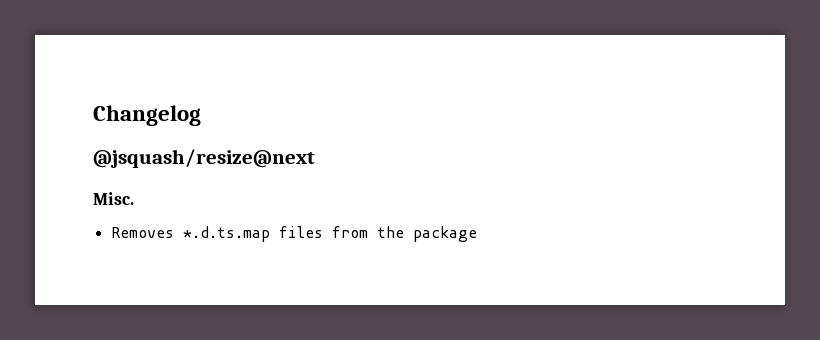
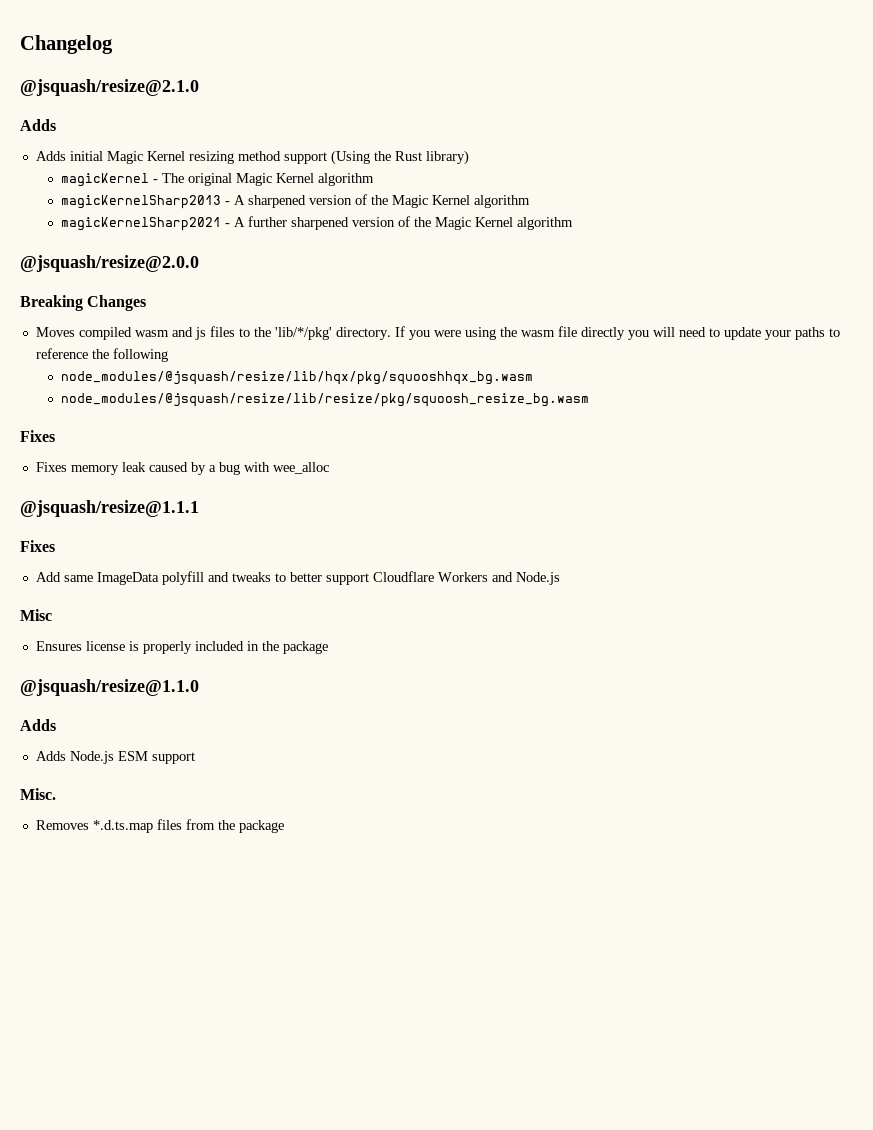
[93,149,315,168] @jsquash/resize@next -> [20,79,199,96] [20,119,56,131] [35,150,469,165] [61,173,375,187] [61,194,531,209] [61,216,574,231] [20,255,199,272] [20,295,147,311] [35,326,840,340] [35,348,168,362] [61,371,534,385] [61,393,590,407] [20,430,55,442] [35,462,329,475] [20,500,199,517] [20,540,55,552] [35,571,560,585] [20,609,52,621] [35,641,328,654] [20,679,199,696] [20,719,56,731] [35,751,195,764] @jsquash/resize@2.1.0 // Adds // Adds initial Magic Kernel resizing method support (Using the Rust library) // magicKernel - The original Magic Kernel algorithm // magicKernelSharp2013 - A sharpened version of the Magic Kernel algorithm // magicKernelSharp2021 - A further sharpened version of the Magic Kernel algorithm // @jsquash/resize@2.0.0 // Breaking Changes // Moves compiled wasm and js files to the 'lib/*/pkg' directory. If you were using the wasm file directly you will need to update your paths to reference the following // node_modules/@jsquash/resize/lib/hqx/pkg/squooshhqx_bg.wasm // node_modules/@jsquash/resize/lib/resize/pkg/squoosh_resize_bg.wasm // Fixes // Fixes memory leak caused by a bug with wee_alloc // @jsquash/resize@1.1.1 // Fixes // Add same ImageData polyfill and tweaks to better support Cloudflare Workers and Node.js // Misc // Ensures license is properly included in the package // @jsquash/resize@1.1.0 // Adds // Adds Node.js ESM support

